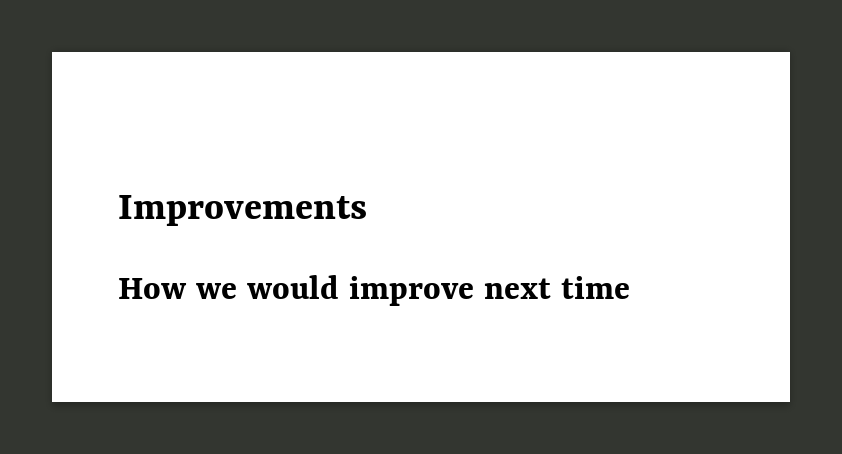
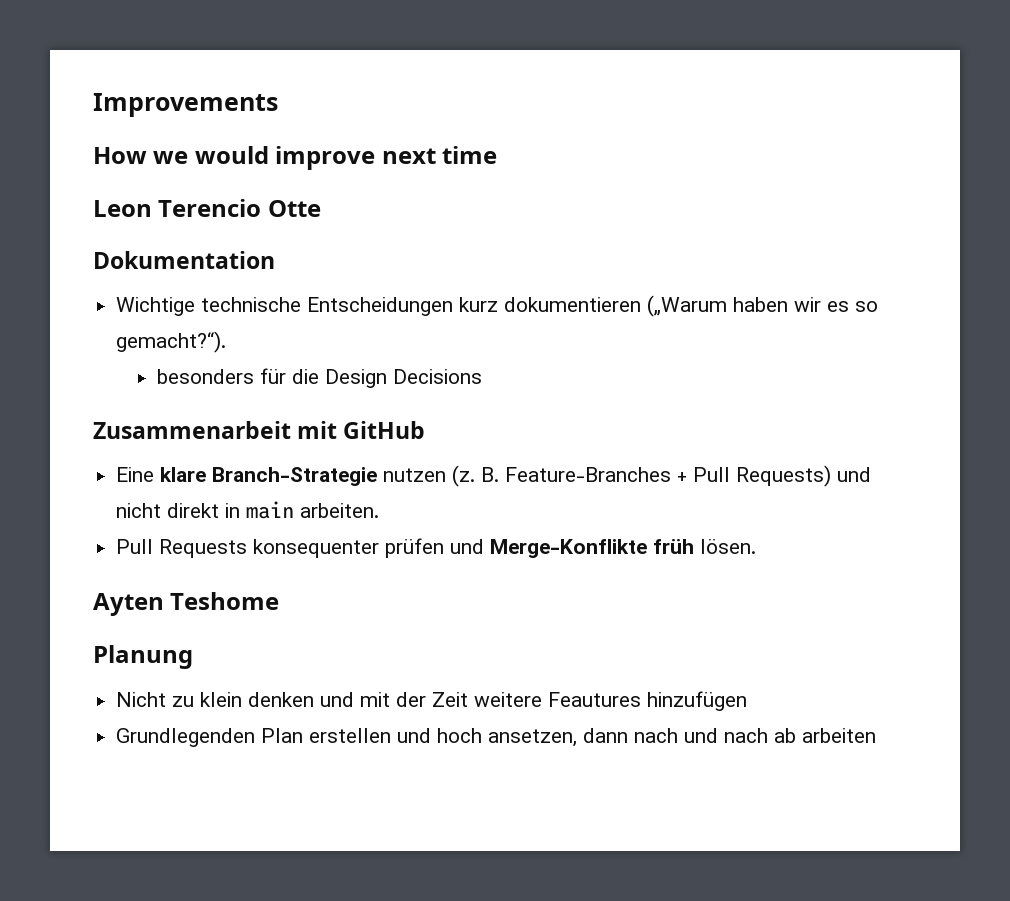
(630, 287) none -> [93,199,321,217] [93,251,275,269] [116,295,879,317] [116,331,227,353] [157,368,483,388] [93,421,426,439] [116,465,872,487] [116,501,380,519] [116,538,757,558] [93,592,280,616] [93,645,193,669] [116,691,748,711] [116,728,877,747] // Leon Terencio Otte // Dokumentation // Wichtige technische Entscheidungen kurz dokumentieren („Warum haben wir es so gemacht?“). // besonders für die Design Decisions // Zusammenarbeit mit GitHub // Eine klare Branch-Strategie nutzen (z. B. Feature-Branches + Pull Requests) und nicht direkt in main arbeiten. // Pull Requests konsequenter prüfen und Merge-Konflikte früh lösen. // Ayten Teshome // Planung // Nicht zu klein denken und mit der Zeit weitere Feautures hinzufügen // Grundlegenden Plan erstellen und hoch ansetzen, dann nach und nach ab arbeiten

